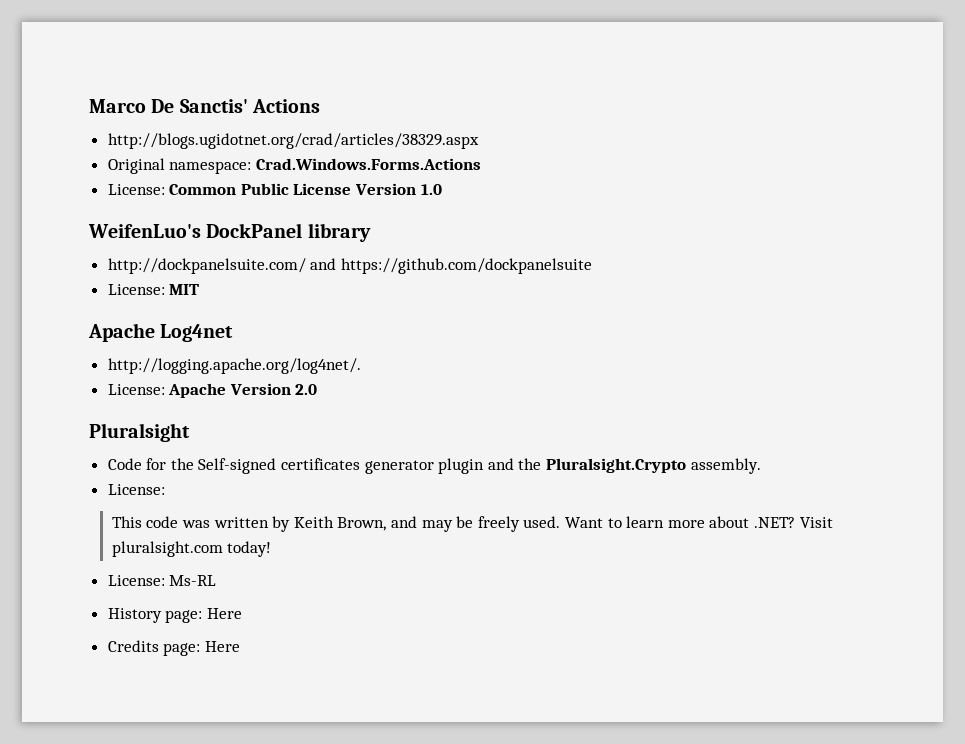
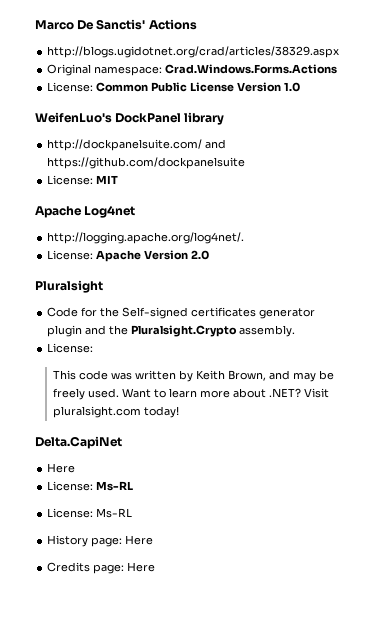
(272, 549) none -> [35,436,122,449] [47,463,76,473] [47,481,134,491] // Delta.CapiNet // Here // License: Ms-RL

